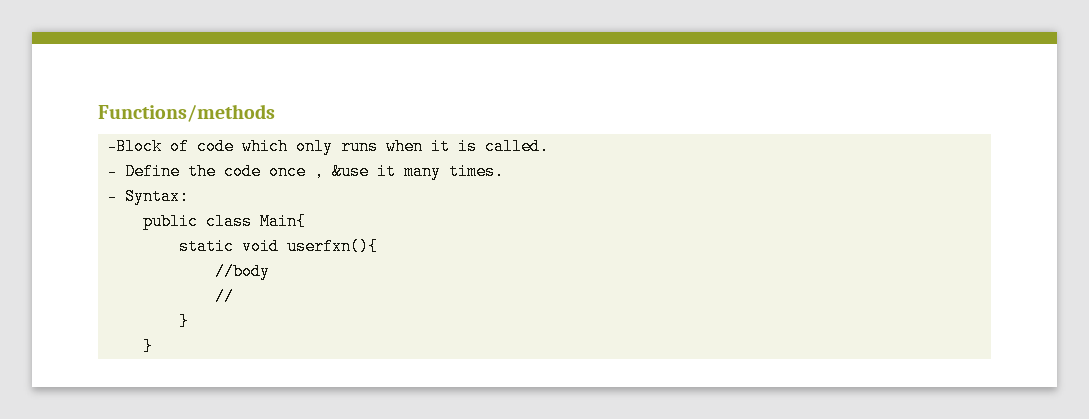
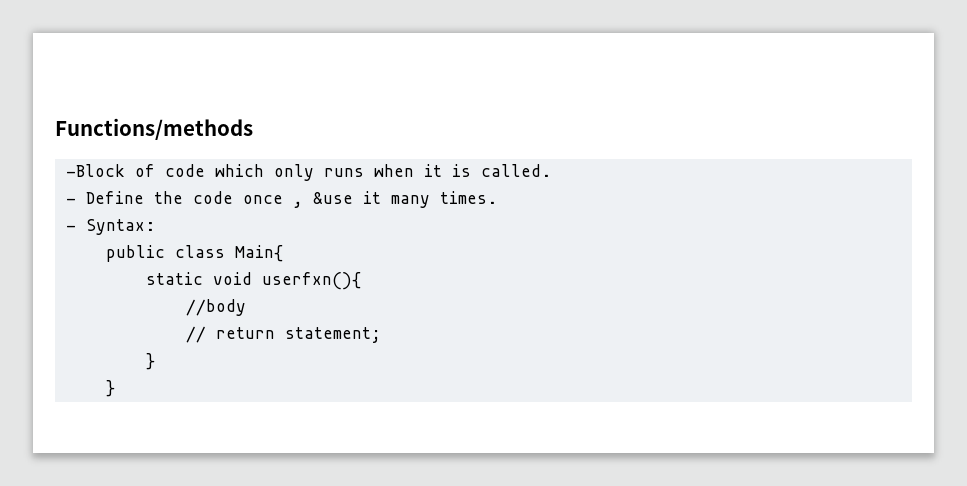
(235, 296) none -> [215,327,381,343] return statement;

